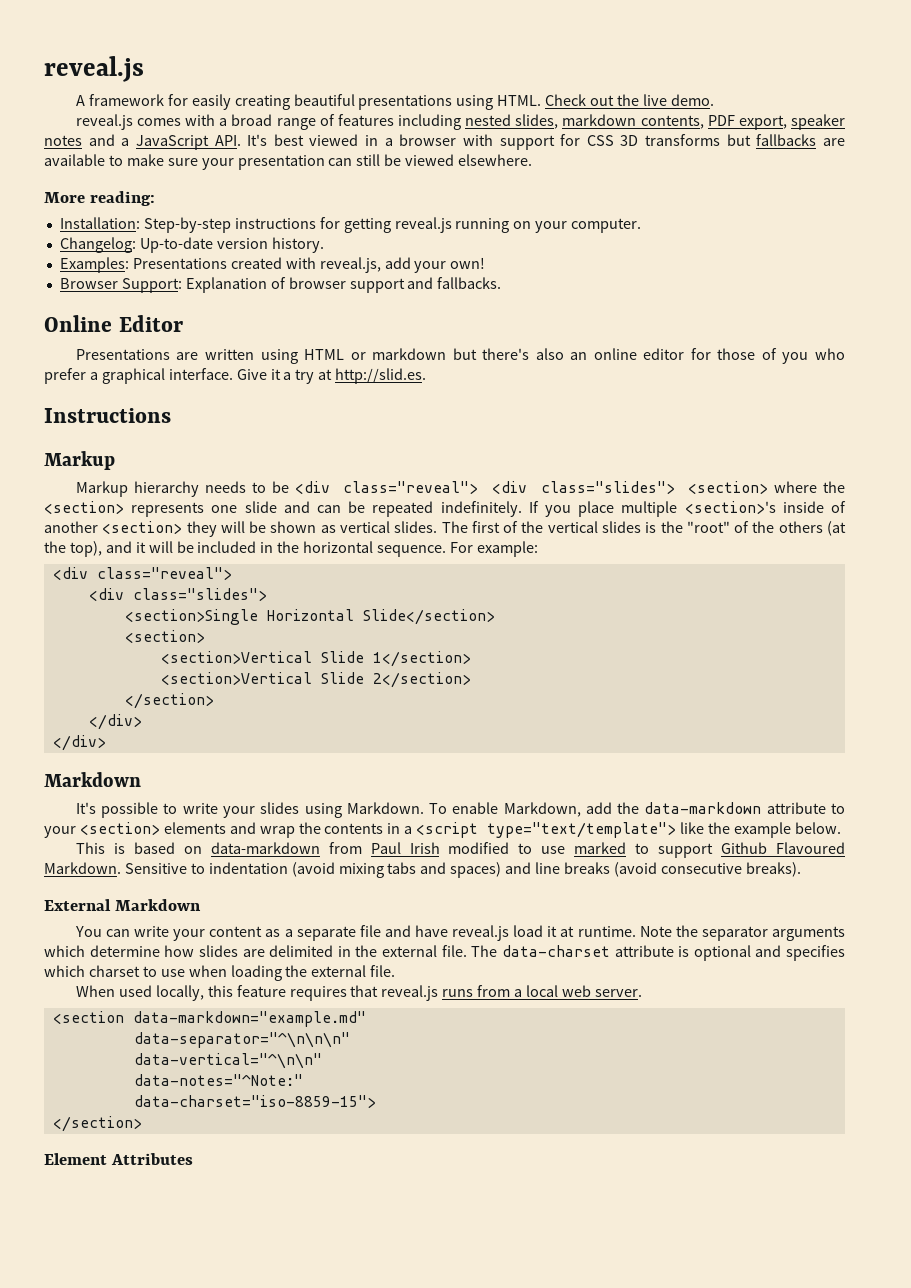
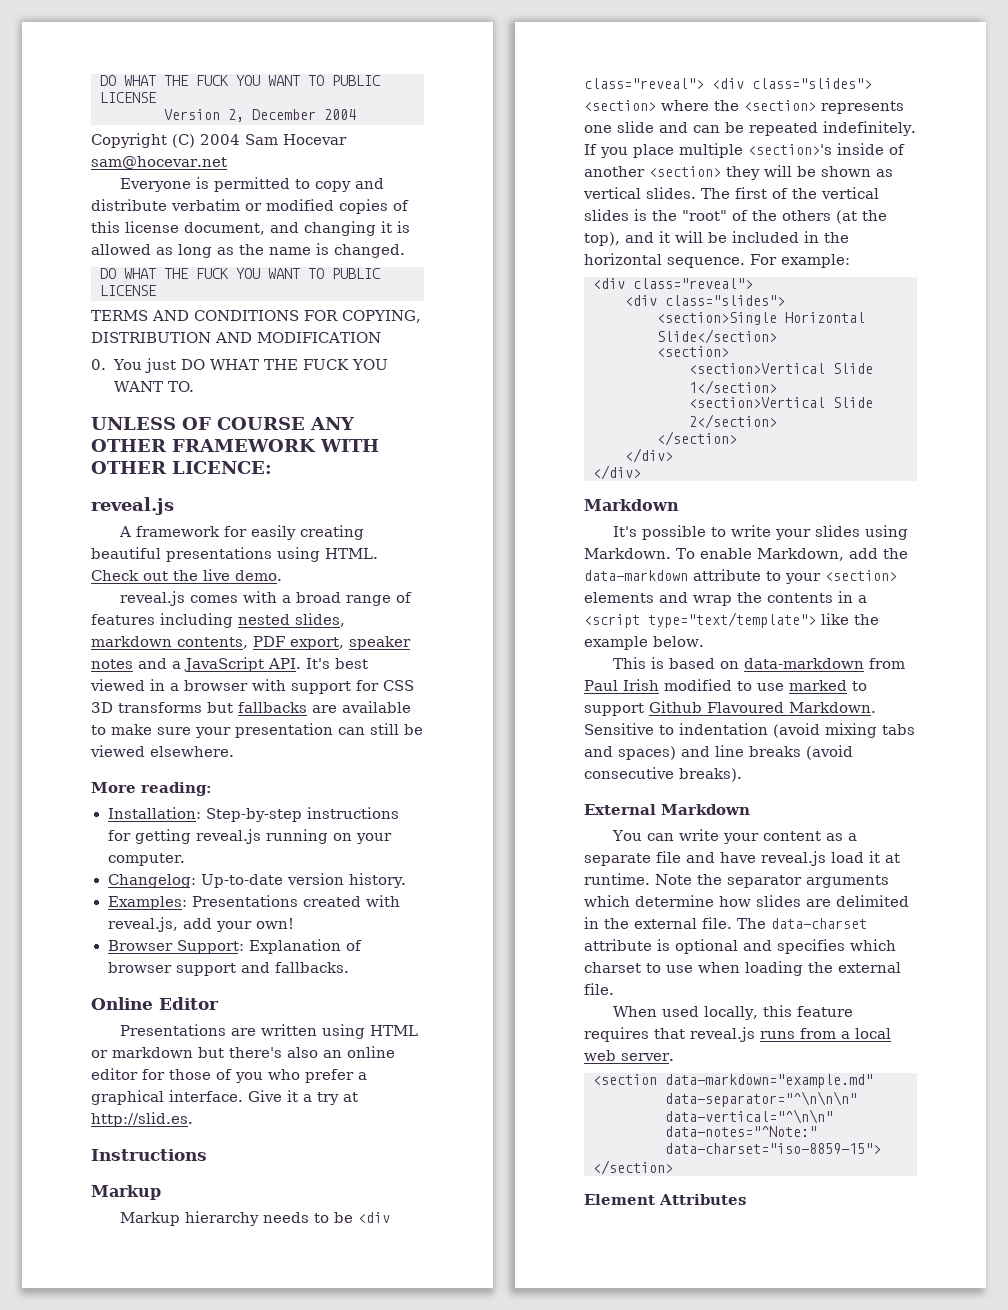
(44, 69) none -> [100,75,380,86] [100,92,156,103] [164,109,356,122] [91,133,347,148] [91,156,227,169] [119,177,384,192] [91,199,409,214] [91,221,410,236] [91,243,405,258] [100,268,380,279] [100,285,156,296] [91,310,421,323] [91,332,381,343] [91,358,389,373] [113,381,195,392] [91,417,355,430] [91,439,379,452] [91,461,272,474] DO WHAT THE FUCK YOU WANT TO PUBLIC LICENSE // Version 2, December 2004 // Copyright (C) 2004 Sam Hocevar sam@hocevar.net // Everyone is permitted to copy and distribute verbatim or modified copies of this license document, and changing it is allowed as long as the name is changed. // DO WHAT THE FUCK YOU WANT TO PUBLIC LICENSE // TERMS AND CONDITIONS FOR COPYING, DISTRIBUTION AND MODIFICATION // 0. You just DO WHAT THE FUCK YOU WANT TO. // UNLESS OF COURSE ANY OTHER FRAMEWORK WITH OTHER LICENCE: //

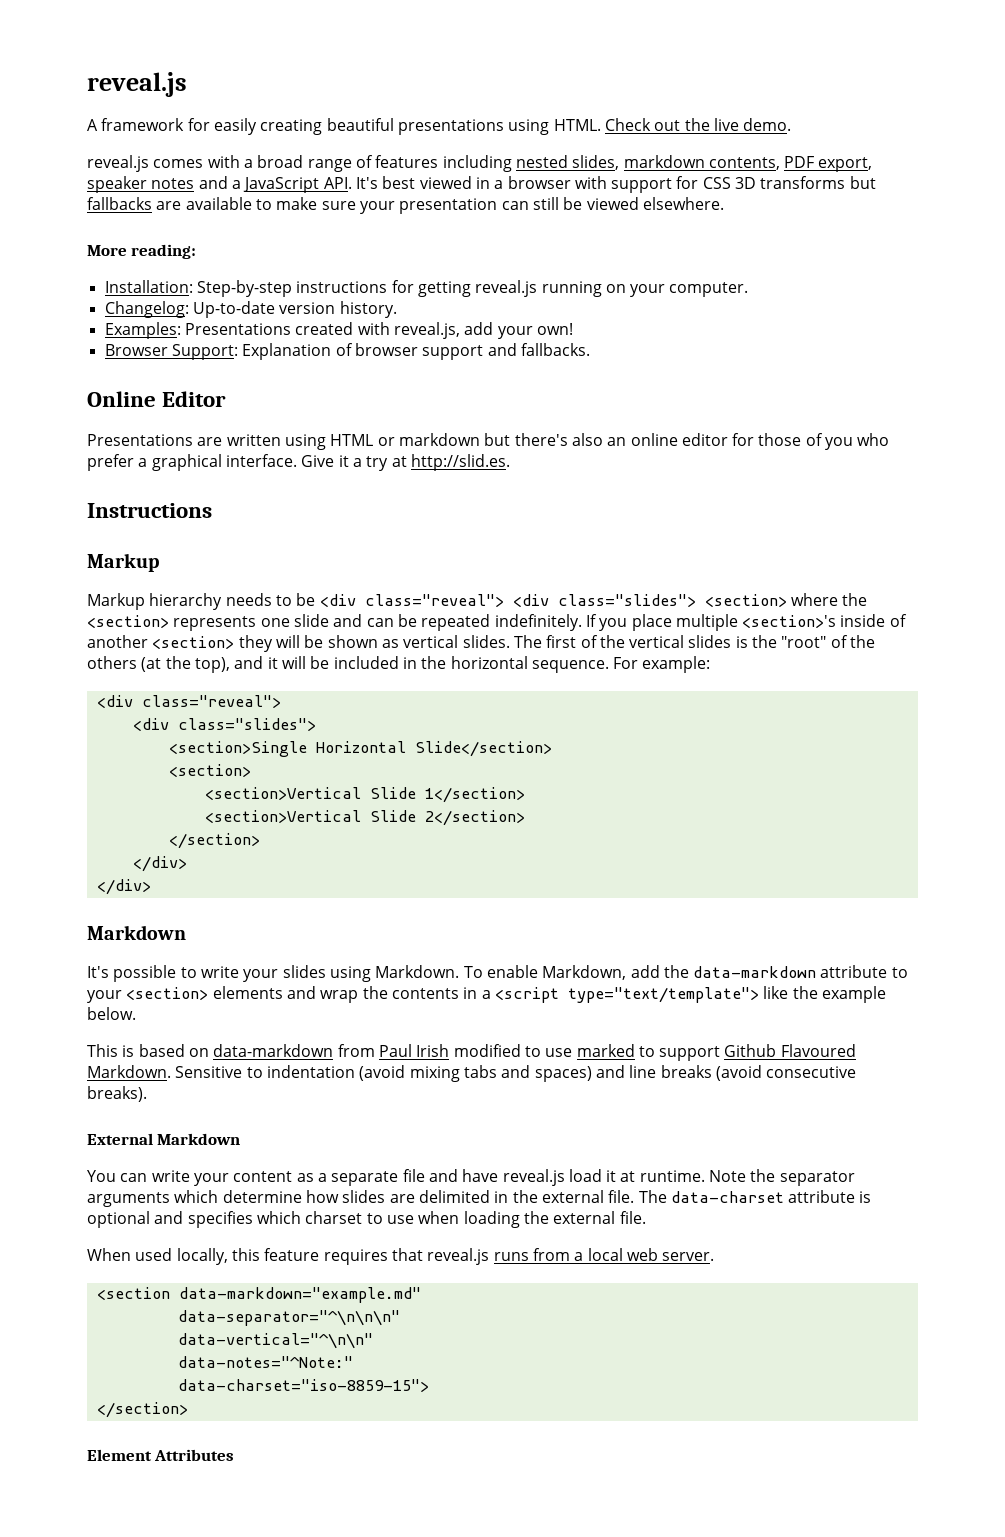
[100,75,380,86] [100,92,156,103] [164,109,356,122] [91,133,347,148] [91,156,227,169] [119,177,384,192] [91,199,409,214] [91,221,410,236] [91,243,405,258] [100,268,380,279] [100,285,156,296] [91,310,421,323] [91,332,381,343] [91,358,389,373] [113,381,195,392] [91,417,355,430] [91,439,379,452] [91,461,272,474] DO WHAT THE FUCK YOU WANT TO PUBLIC LICENSE // Version 2, December 2004 // Copyright (C) 2004 Sam Hocevar sam@hocevar.net // Everyone is permitted to copy and distribute verbatim or modified copies of this license document, and changing it is allowed as long as the name is changed. // DO WHAT THE FUCK YOU WANT TO PUBLIC LICENSE // TERMS AND CONDITIONS FOR COPYING, DISTRIBUTION AND MODIFICATION // 0. You just DO WHAT THE FUCK YOU WANT TO. // UNLESS OF COURSE ANY OTHER FRAMEWORK WITH OTHER LICENCE: // -> (87, 84) none

